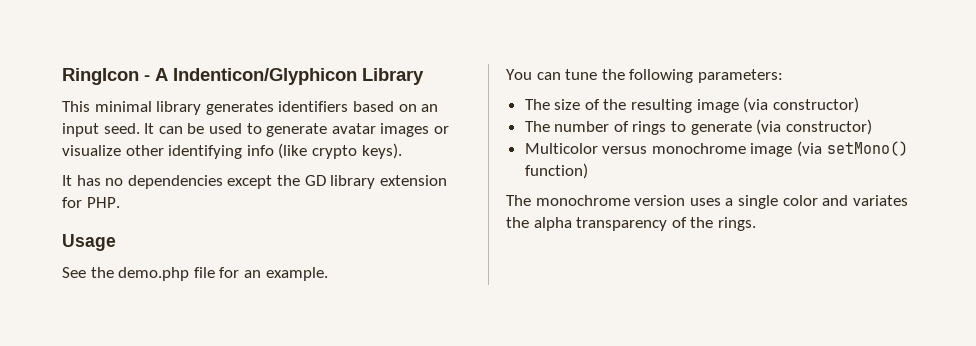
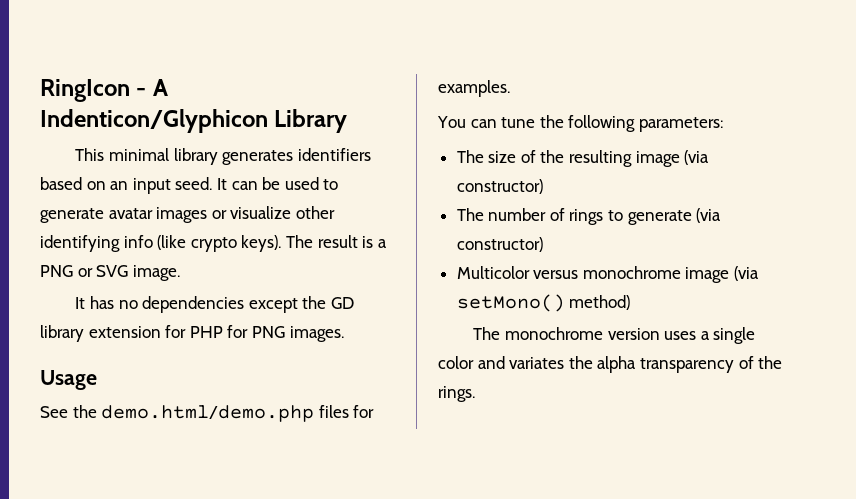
(402, 151) none -> [285,235,387,248] [40,265,180,281] The result is a PNG or SVG image.
[86,197,120,208] PHP. -> [189,325,344,342] PHP for PNG images.
[118,267,328,281] demo.php file for an example. -> [101,405,375,422] [438,80,510,97] demo.html/demo.php files for examples.
[524,163,588,179] function) -> [569,295,631,310] method)

